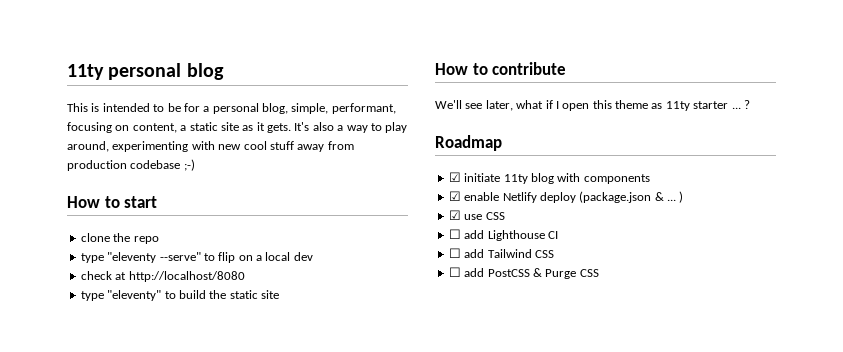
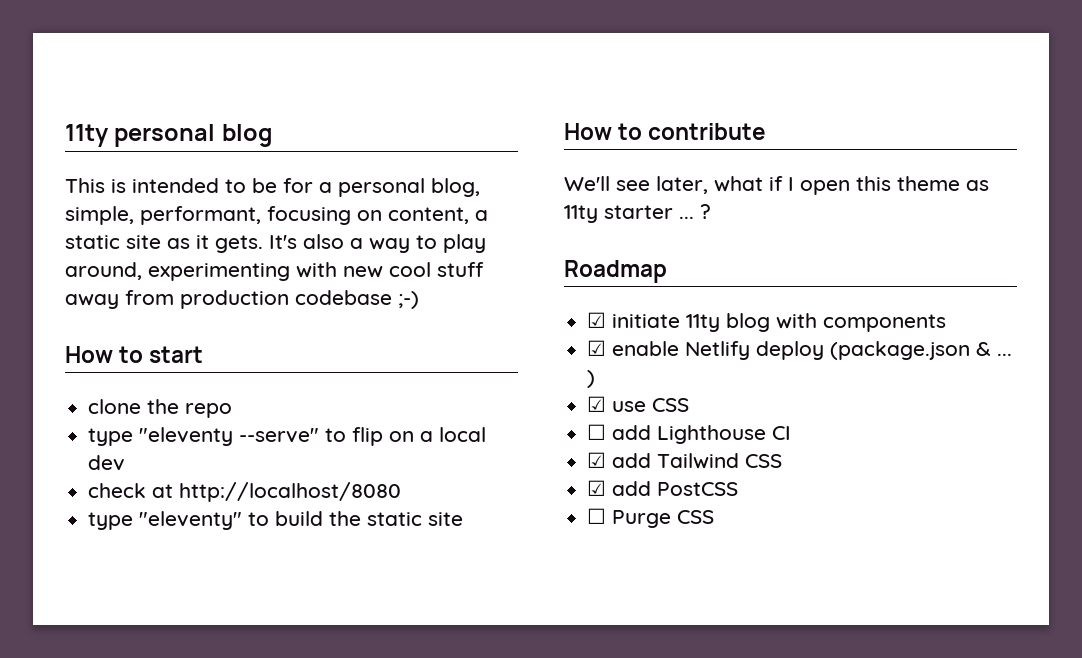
[448,248,461,258] ☐ -> [587,452,607,468] ☑
[448,267,461,277] ☐ -> [587,480,607,496] ☑
[532,268,542,277] & -> [587,508,607,524] // ☐

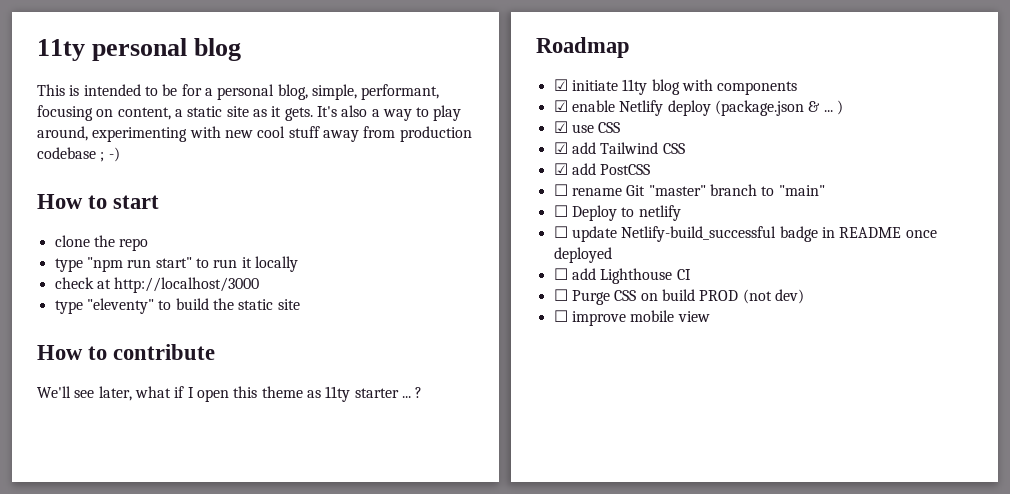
[398,291,419,309] ;-) -> [100,147,120,162] ; -)
[139,427,487,446] [88,455,126,471] "eleventy --serve" to flip on a local dev -> [86,256,298,272] "npm run start" to run it locally
[179,482,402,502] http://localhost/8080 -> [114,277,260,293] http://localhost/3000
[587,424,792,444] // ☐ add Lighthouse CI -> (621, 127) none
[612,510,715,528] Purge CSS -> [571,184,825,196] [553,205,681,221] [553,226,937,242] [553,247,612,263] [553,268,691,284] [553,289,804,305] [553,310,710,326] rename Git "master" branch to "main" // ☐ Deploy to netlify // ☐ update Netlify-build_successful badge in README once deployed // ☐ add Lighthouse CI // ☐ Purge CSS on build PROD (not dev) // ☐ improve mobile view

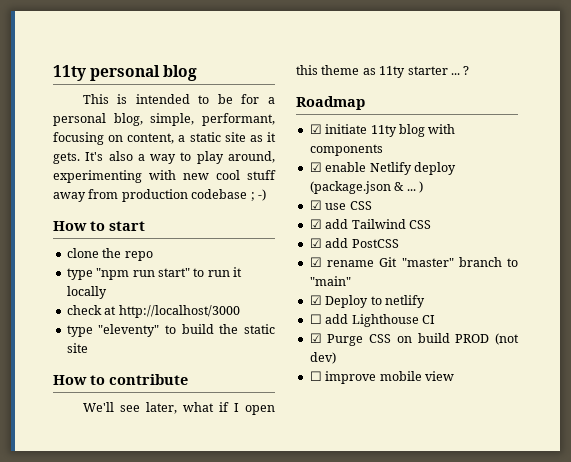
[553,184,568,196] ☐ -> [309,257,322,267] ☑
[553,205,568,217] ☐ -> [309,295,322,305] ☑
[553,226,937,242] [553,247,612,263] // ☐ update Netlify-build_successful badge in README once deployed -> (425, 301) none
[553,289,568,301] ☐ -> [309,333,322,343] ☑

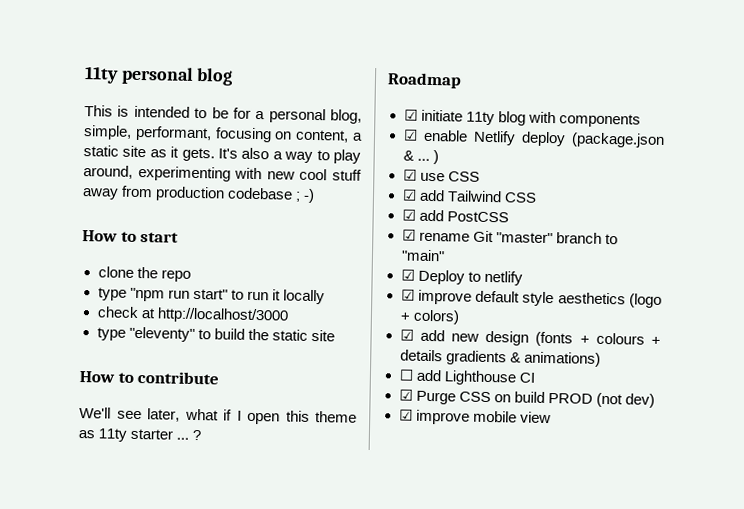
(425, 301) none -> [400,289,662,308] [399,309,460,325] [399,329,661,347] [399,349,601,367] // ☑ improve default style aesthetics (logo + colors) // ☑ add new design (fonts + colours + details gradients & animations)
[309,371,322,381] ☐ -> [398,409,413,421] ☑

